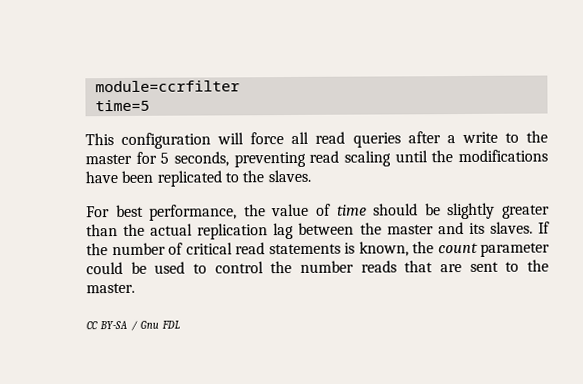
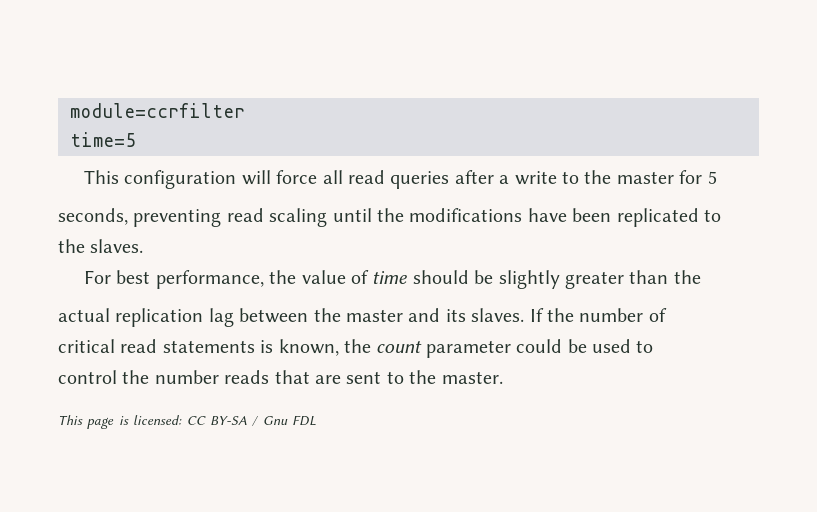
(170, 158) none -> (717, 177) //
(239, 177) none -> (721, 215) //
(146, 229) none -> (701, 277) //
(183, 248) none -> (667, 315) //
(207, 268) none -> (654, 346) //
(135, 288) none -> [58,415,183,429] This page is licensed:

